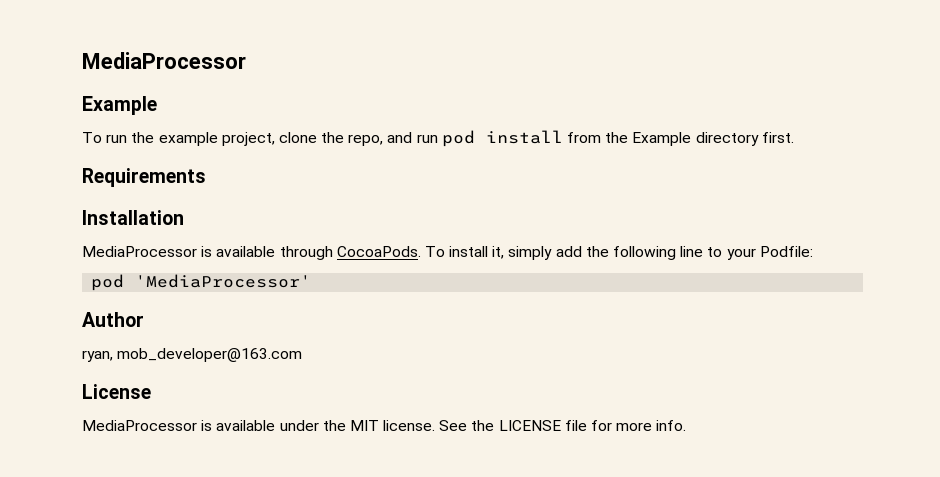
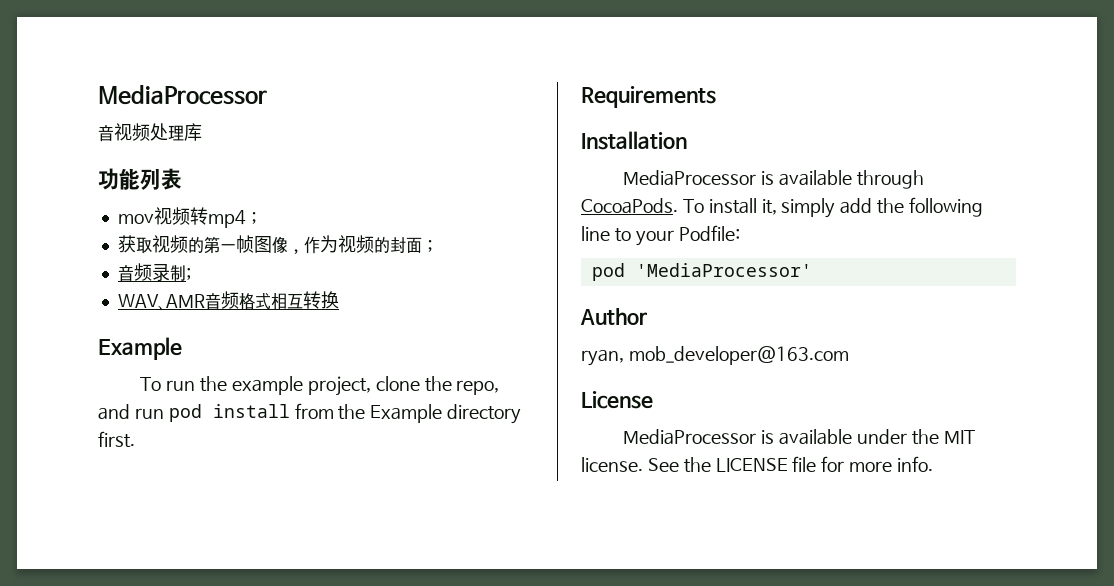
[82,52,246,69] MediaProcessor -> [98,85,267,105] [98,123,202,142] [98,168,182,190] [117,207,262,228] [117,235,438,254] [117,263,191,282] [117,291,339,311] MediaProcessor // 音视频处理库 // 功能列表 // mov视频转mp4； // 获取视频的第一帧图像，作为视频的封面； // 音频录制; // WAV、AMR音频格式相互转换

